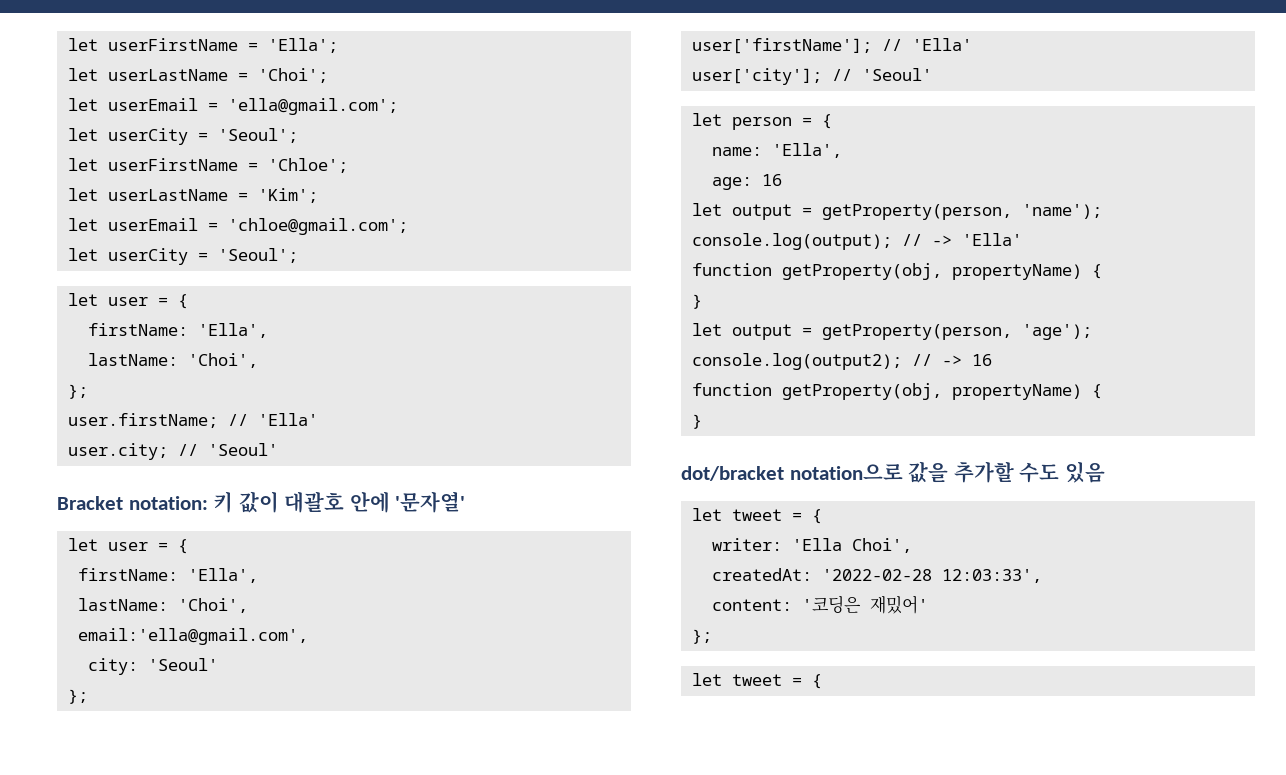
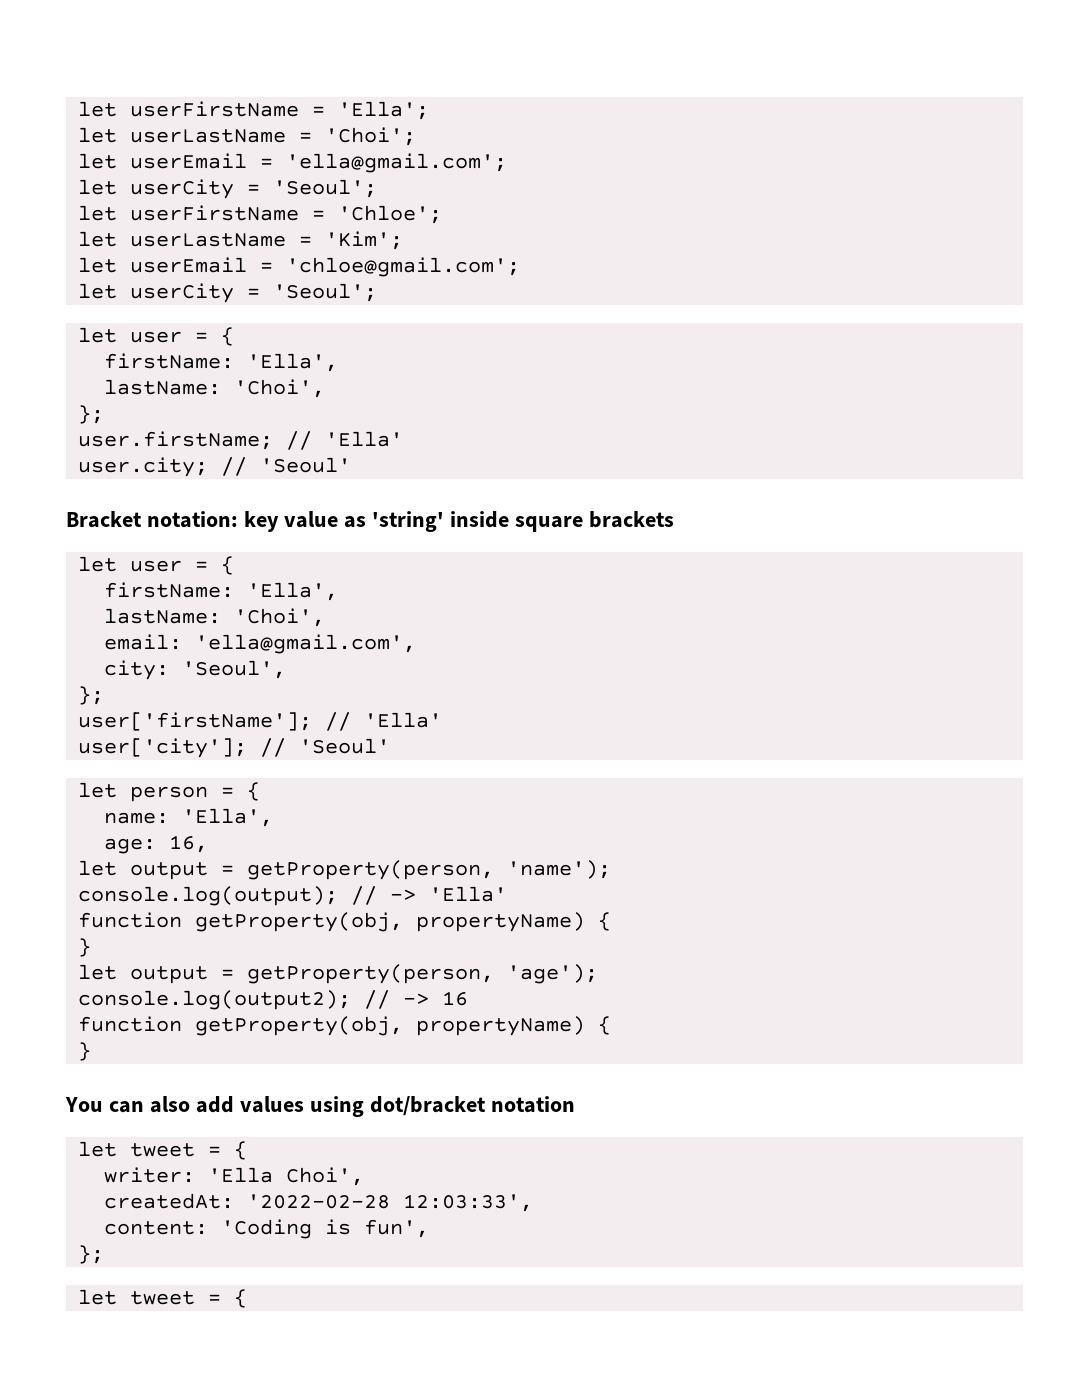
[213,491,466,513] [67,538,188,554] [77,568,258,583] [77,598,248,613] [77,628,308,645] 키 값이 대괄호 안에 '문자열' // let user = { // firstName: 'Ella', // lastName: 'Choi', // email:'ella@gmail.com', -> [243,511,674,532] [77,556,234,575] [103,582,338,601] [103,608,325,627] [103,634,416,654] key value as 'string' inside square brackets // let user = { // firstName: 'Ella', // lastName: 'Choi', // email: 'ella@gmail.com',
[147,658,218,671] 'Seoul' -> [181,660,286,679] 'Seoul',
[761,174,782,186] 16 -> [168,835,208,853] 16,
[681,461,1105,483] dot/bracket notation으로 값을 추가할 수도 있음 -> [65,1096,575,1117] You can also add values using dot/bracket notation
[801,595,928,614] '코딩은 재밌어' -> [220,1219,429,1239] 'Coding is fun',

